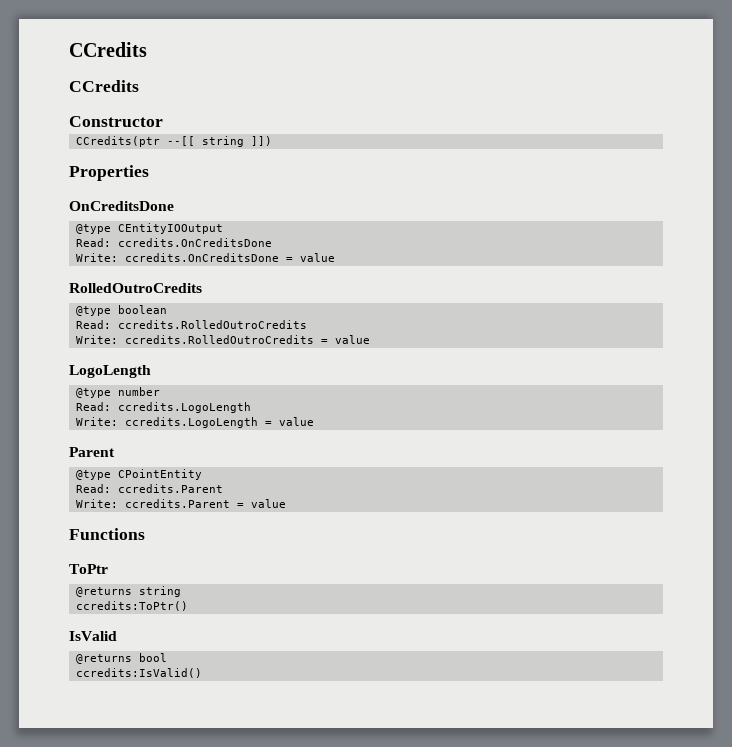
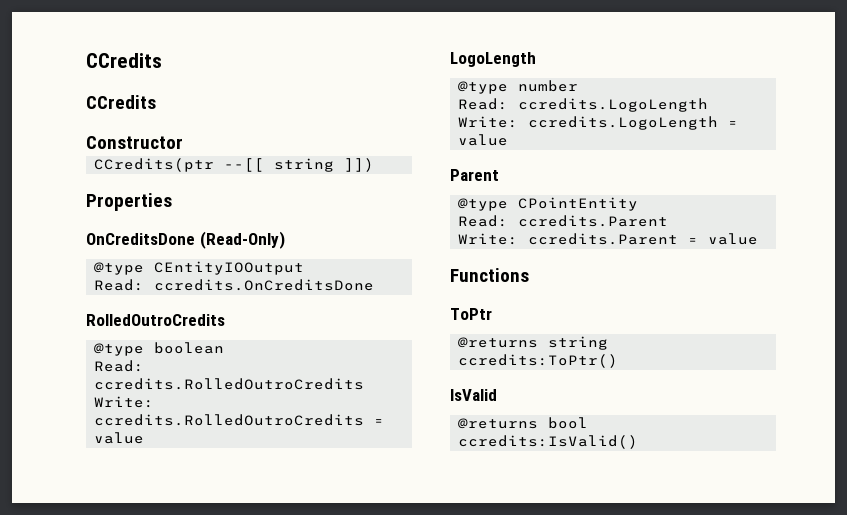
(174, 206) none -> [199,231,285,249] (Read-Only)
[76,253,336,262] // Write: ccredits.OnCreditsDone = value -> (375, 285) none

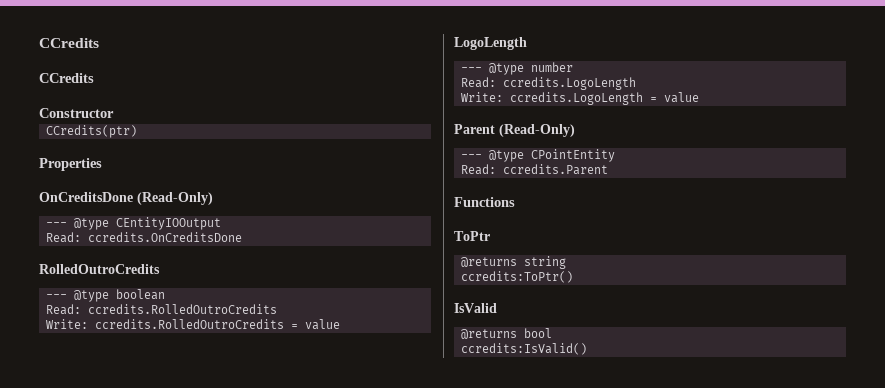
[94,158,375,172] CCredits(ptr --[[ string ]]) -> [46,125,138,138] CCredits(ptr)
(285, 240) none -> [46,222,68,227] ---
(225, 320) none -> [46,294,68,299] ---
(536, 59) none -> [461,67,483,72] ---
(499, 175) // -> [499,124,575,137] [461,154,483,159] (Read-Only) // ---
[458,233,759,245] // Write: ccredits.Parent = value -> (609, 169) none

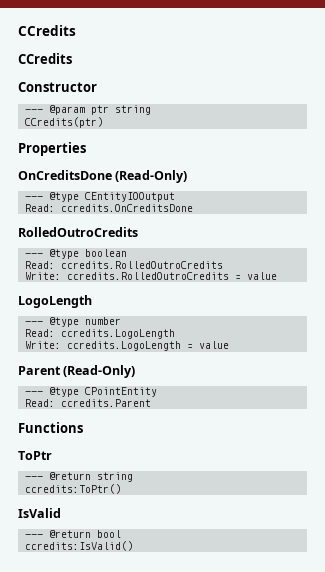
(114, 113) none -> [24,105,151,115] // --- @param ptr string
[461,257,518,267] @returns -> [24,472,91,480] --- @return
[461,329,518,339] @returns -> [24,530,91,538] --- @return

